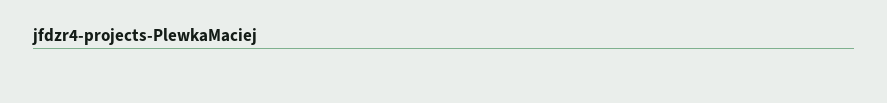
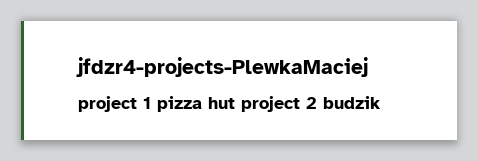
(257, 36) none -> [78,96,381,112] // project 1 pizza hut project 2 budzik

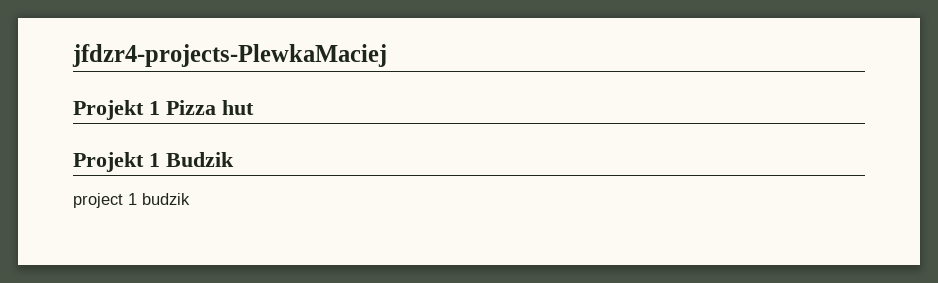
[78,96,317,112] project 1 pizza hut project 2 -> [73,100,254,120] [73,152,234,172] [73,193,137,208] Projekt 1 Pizza hut // Projekt 1 Budzik // project 1

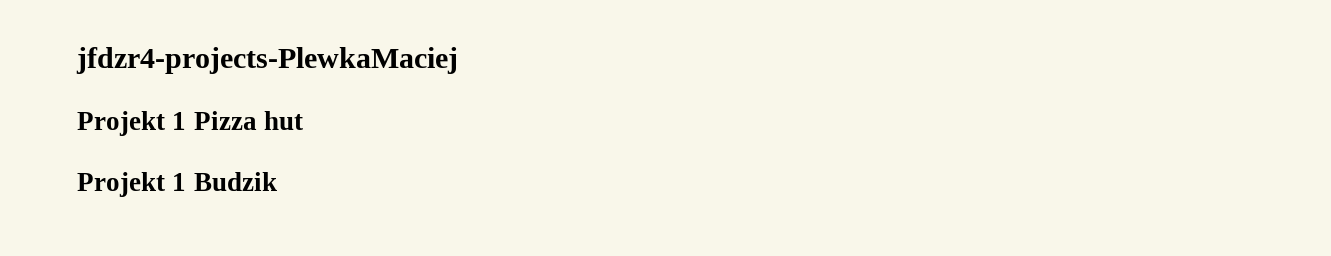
[73,193,190,208] // project 1 budzik -> (277, 181) none

